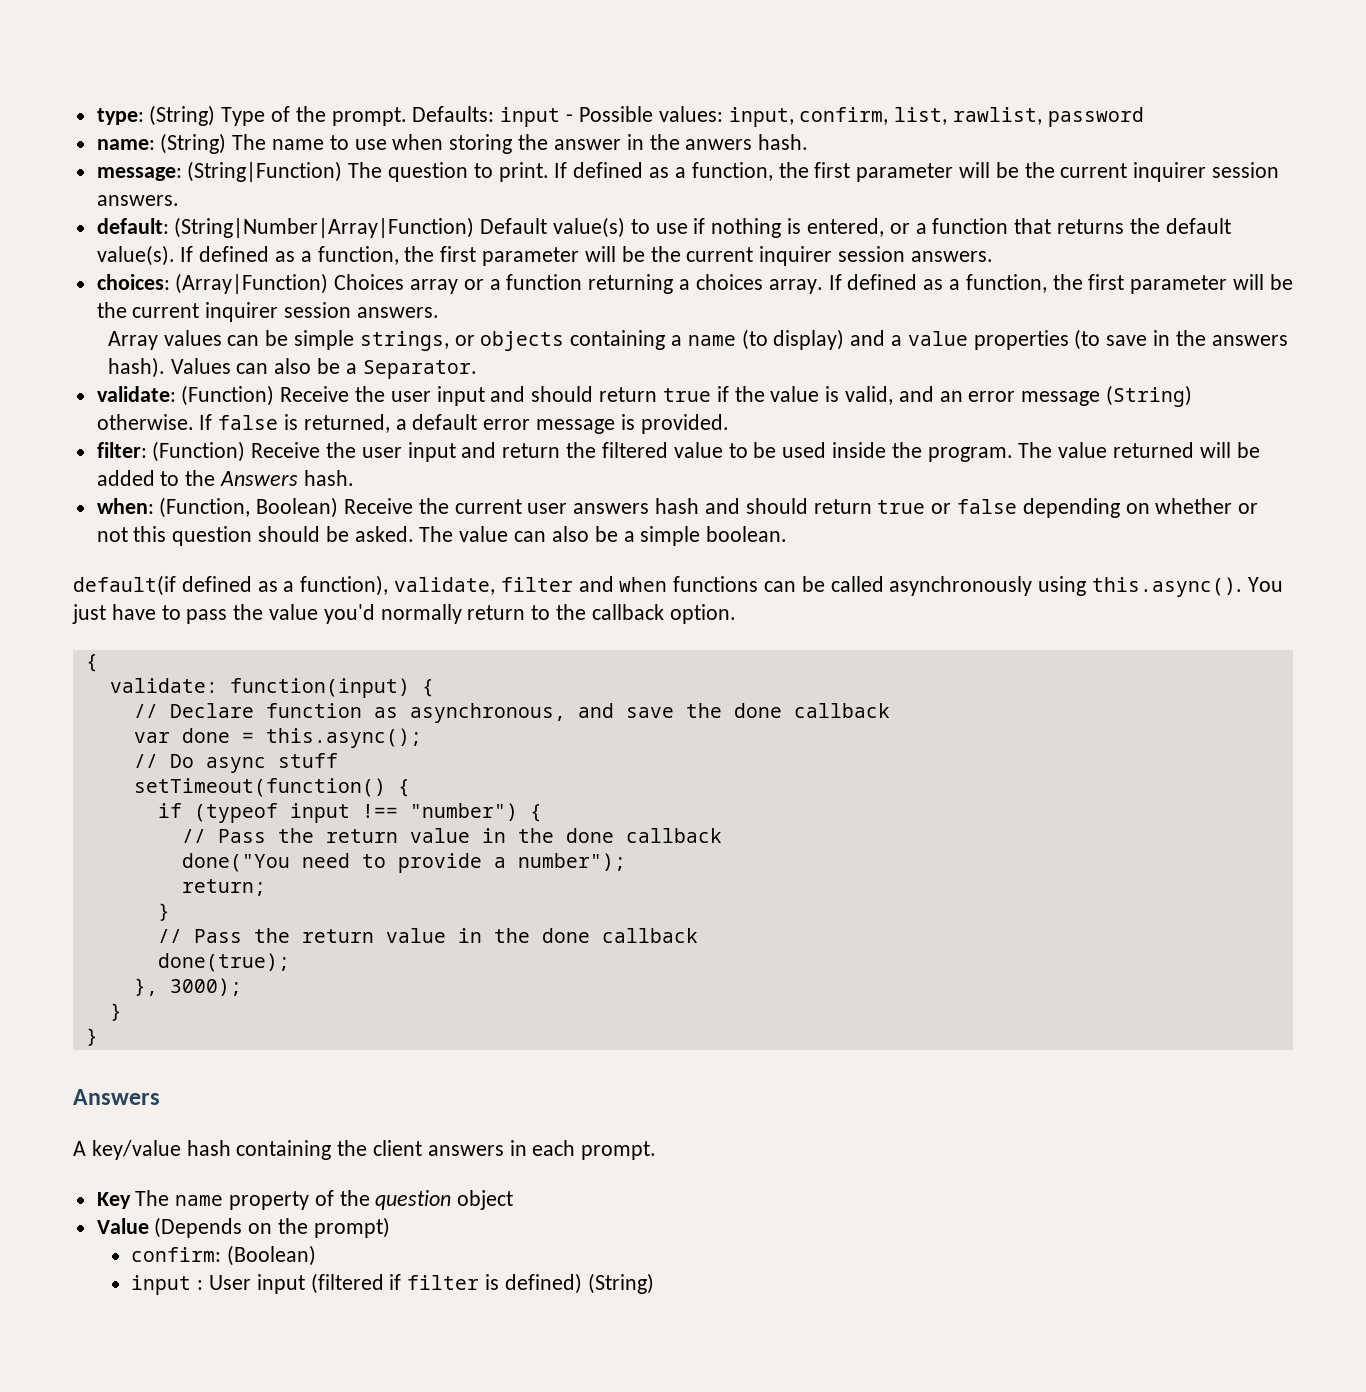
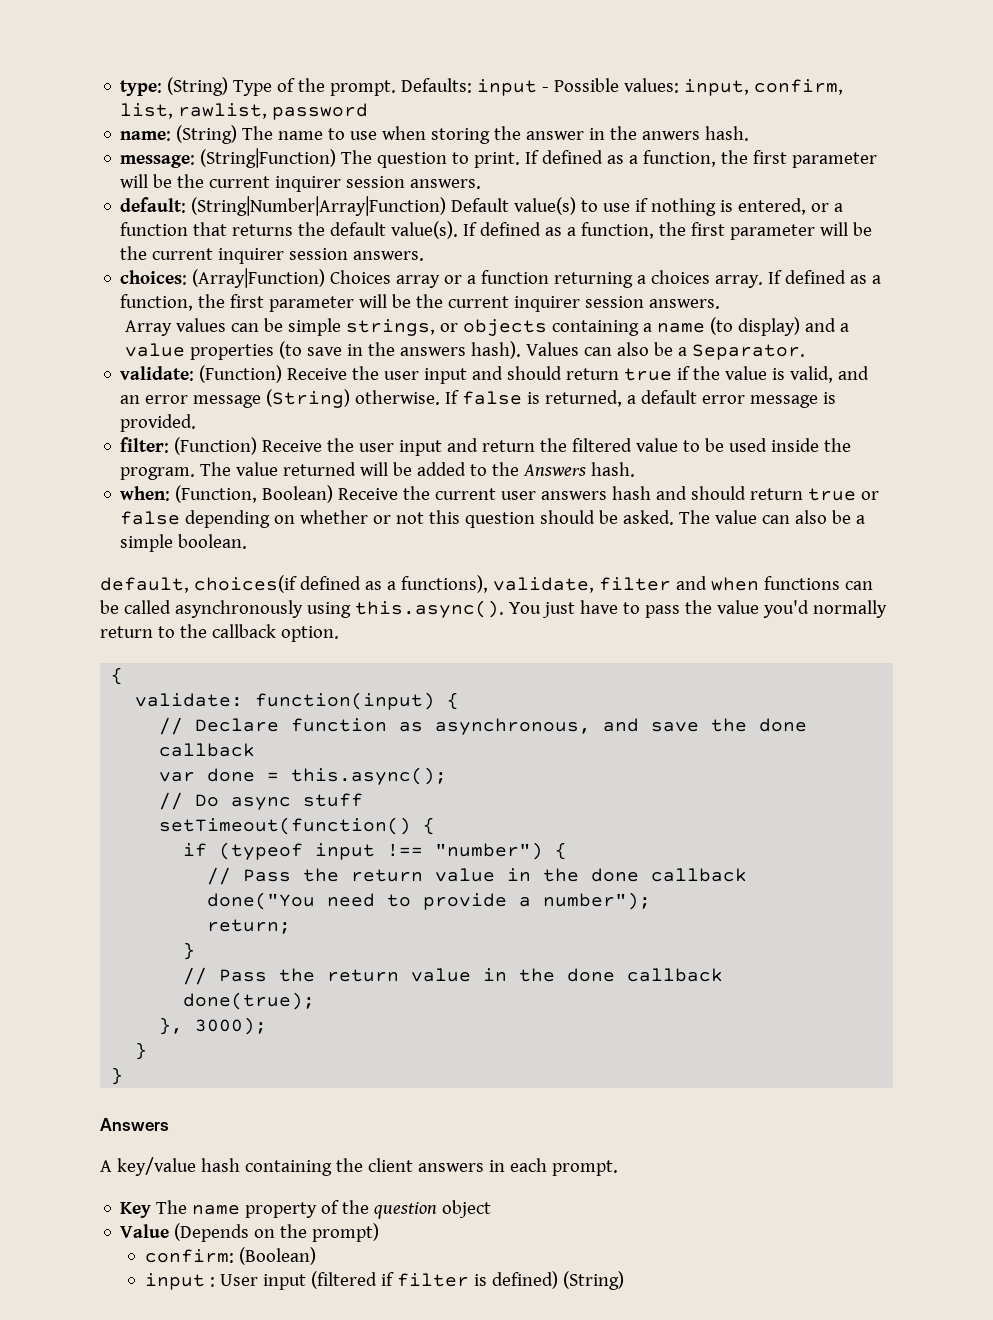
[73,575,389,596] default(if defined as a function), -> [100,575,488,593] default, choices(if defined as a functions),

